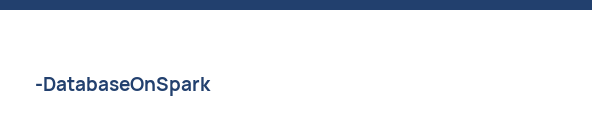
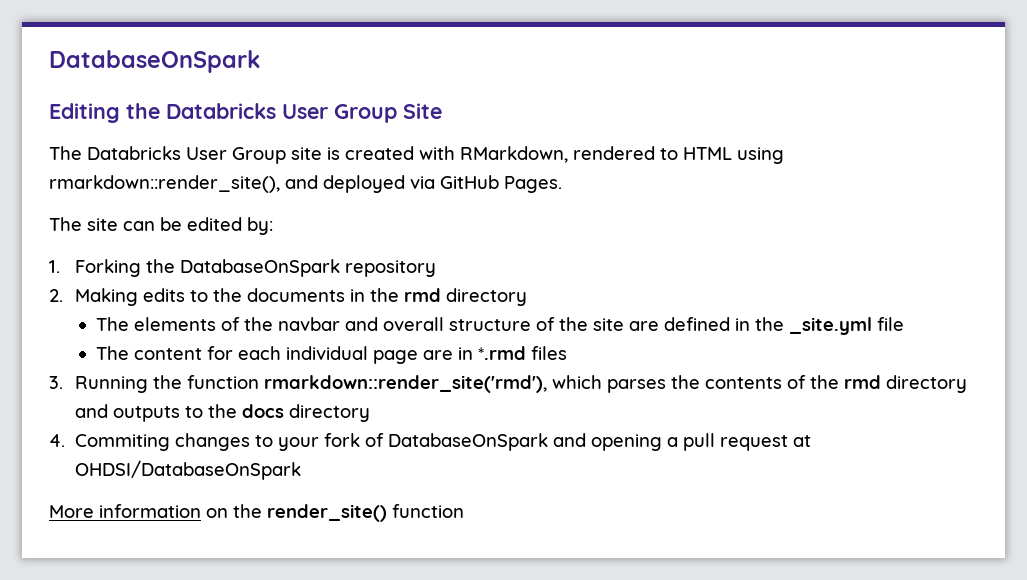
[35,77,211,96] -DatabaseOnSpark -> [49,50,260,73] [49,103,442,123] [49,146,784,164] [49,175,562,193] [49,217,273,235] [49,259,437,277] [49,288,528,306] [95,317,904,335] [95,346,567,364] [49,375,968,393] [75,404,371,422] [49,433,812,451] [75,460,302,480] [49,504,464,522] DatabaseOnSpark // Editing the Databricks User Group Site // The Databricks User Group site is created with RMarkdown, rendered to HTML using rmarkdown::render_site(), and deployed via GitHub Pages. // The site can be edited by: // 1. Forking the DatabaseOnSpark repository // 2. Making edits to the documents in the rmd directory // The elements of the navbar and overall structure of the site are defined in the _site.yml file // The content for each individual page are in *.rmd files // 3. Running the function rmarkdown::render_site('rmd'), which parses the contents of the rmd directory and outputs to the docs directory // 4. Commiting changes to your fork of DatabaseOnSpark and opening a pull request at OHDSI/DatabaseOnSpark // More information on the render_site() function

